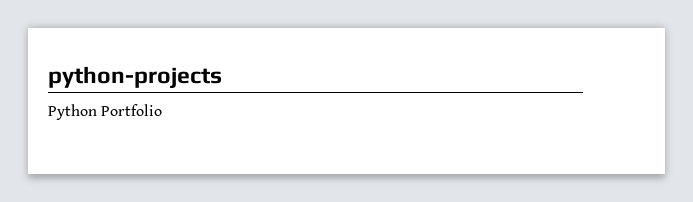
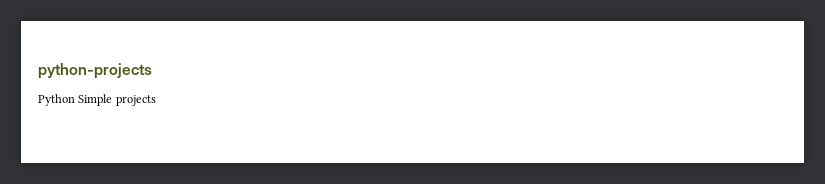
[101,104,163,116] Portfolio -> [78,94,156,106] Simple projects

